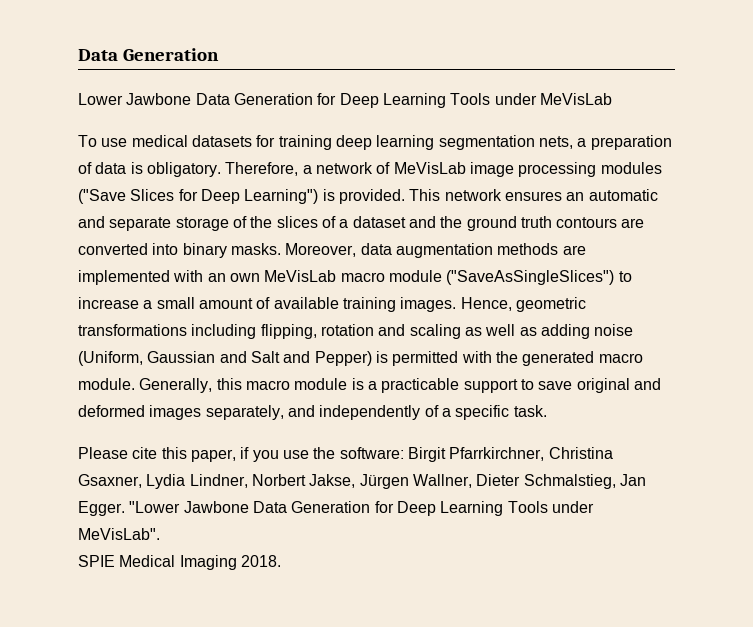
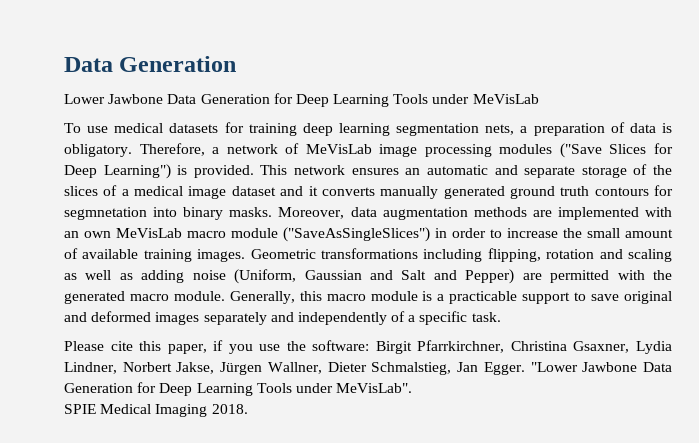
[352,216,463,228] dataset and the -> [134,186,505,199] medical image dataset and it converts manually generated
[621,218,645,228] [78,243,148,255] are converted -> [654,185,673,196] [64,207,147,220] for segmnetation
(615, 277) none -> [435,228,486,238] in order
[143,300,153,309] a -> [563,228,582,238] the
[460,297,586,312] Hence, geometric -> [250,249,316,259] Geometric
[375,351,388,363] is -> [522,273,542,280] are
[205,405,284,420] separately, -> [203,312,267,325] separately

